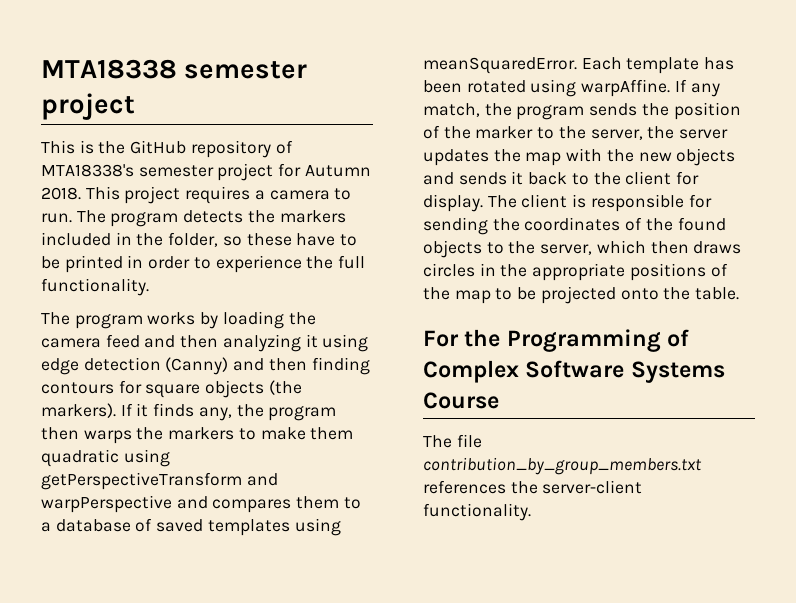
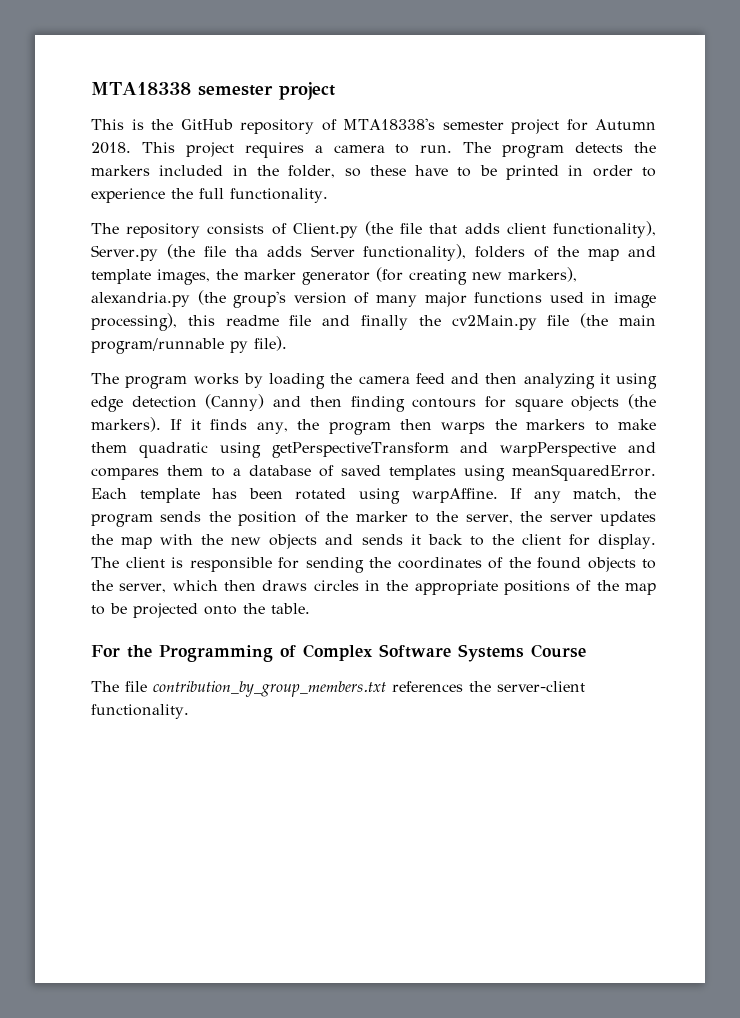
(149, 287) none -> [91,221,656,238] [91,244,657,261] [91,267,577,285] [91,290,657,308] [91,313,656,331] [91,336,287,354] // The repository consists of Client.py (the file that adds client functionality), Server.py (the file tha adds Server functionality), folders of the map and template images, the marker generator (for creating new markers), alexandria.py (the group's version of many major functions used in image processing), this readme file and finally the cv2Main.py file (the main program/runnable py file).

